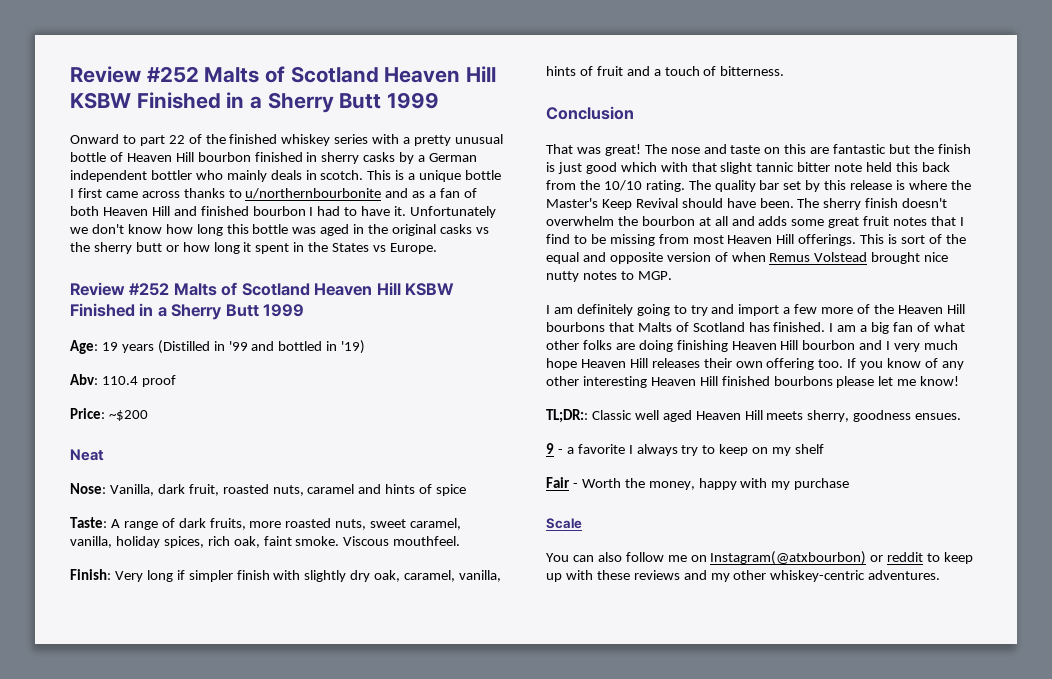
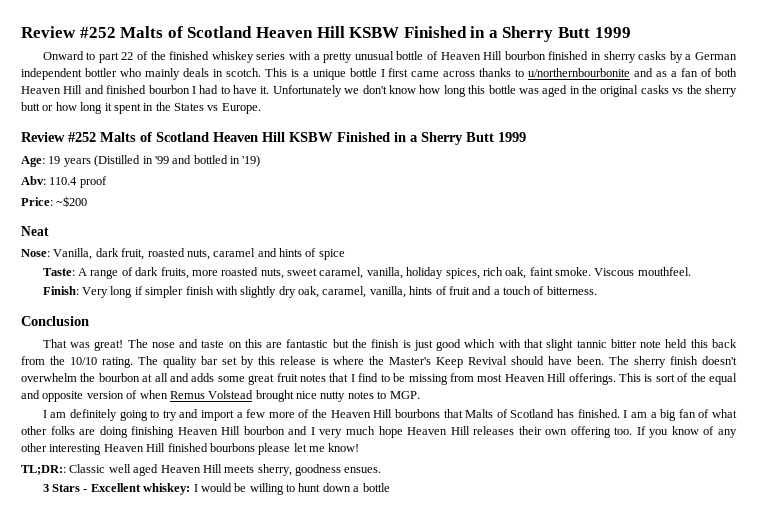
[546,443,825,456] [546,477,850,490] [546,518,582,529] [546,551,974,565] [546,570,941,582] 9 - a favorite I always try to keep on my shelf // Fair - Worth the money, happy with my purchase // Scale // You can also follow me on Instagram(@atxbourbon) or reddit to keep up with these reviews and my other whiskey-centric adventures. -> [42,483,390,495] 3 Stars - Excellent whiskey: I would be willing to hunt down a bottle

